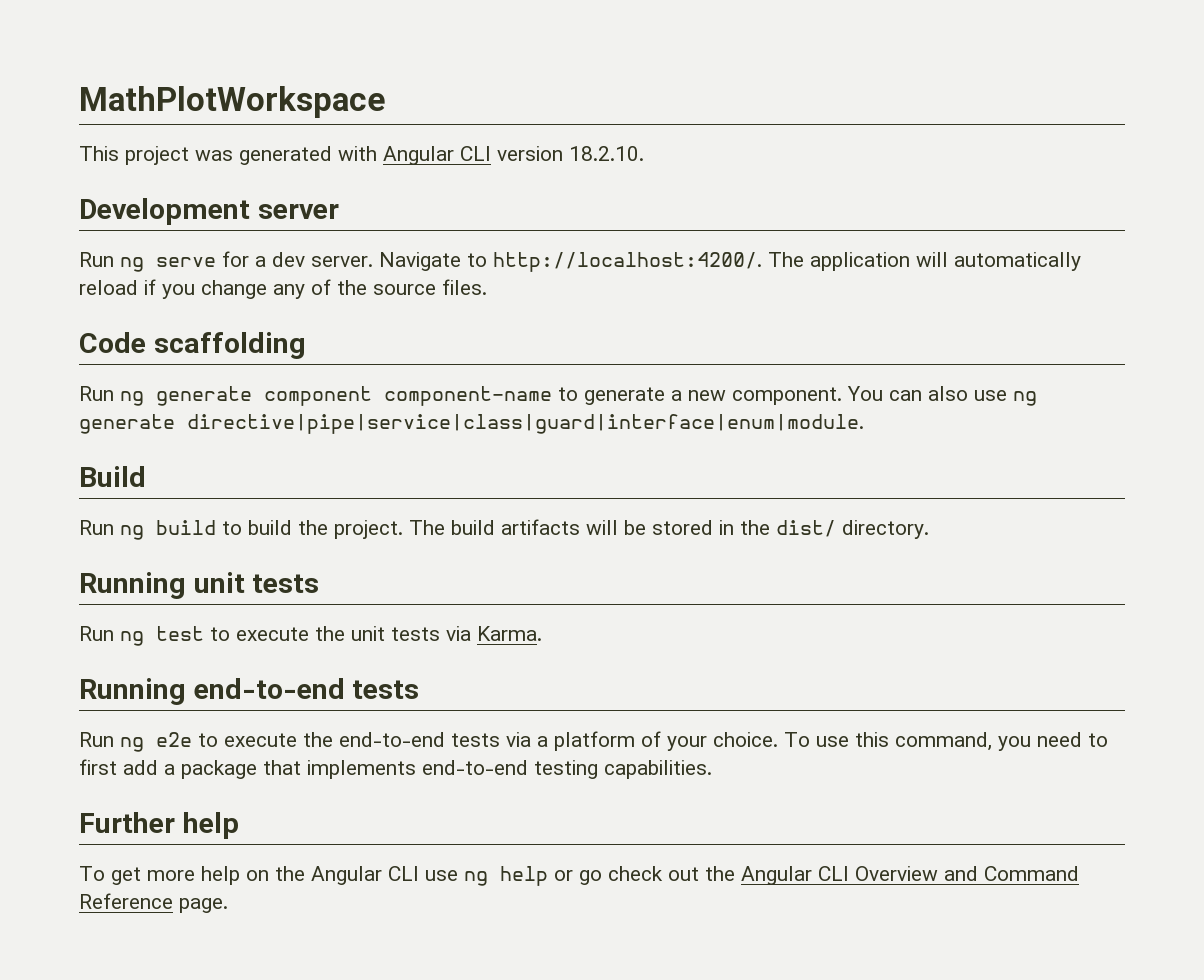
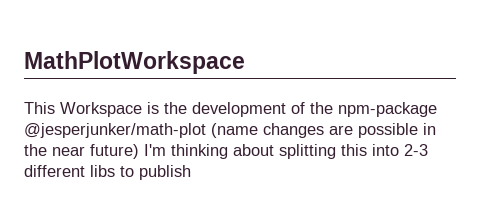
[125,146,644,165] [79,198,339,225] [79,251,1081,272] [79,279,487,299] [79,332,306,359] [79,386,1037,406] [79,414,864,434] [79,466,146,487] [79,519,929,540] [79,572,320,599] [79,626,542,646] [79,678,420,705] [79,731,1108,752] [79,759,712,779] [79,812,239,839] [79,866,1079,886] [79,893,228,913] project was generated with Angular CLI version 18.2.10. // Development server // Run ng serve for a dev server. Navigate to http://localhost:4200/. The application will automatically reload if you change any of the source files. // Code scaffolding // Run ng generate component component-name to generate a new component. You can also use ng generate directive|pipe|service|class|guard|interface|enum|module. // Build // Run ng build to build the project. The build artifacts will be stored in the dist/ directory. // Running unit tests // Run ng test to execute the unit tests via Karma. // Running end-to-end tests // Run ng e2e to execute the end-to-end tests via a platform of your choice. To use this command, you need to first add a package that implements end-to-end testing capabilities. // Further help // To get more help on the Angular CLI use ng help or go check out the Angular CLI Overview and Command Reference page. -> [60,102,437,117] [24,123,436,138] [24,144,428,159] [24,165,191,180] Workspace is the development of the npm-package @jesperjunker/math-plot (name changes are possible in the near future) I'm thinking about splitting this into 2-3 different libs to publish

